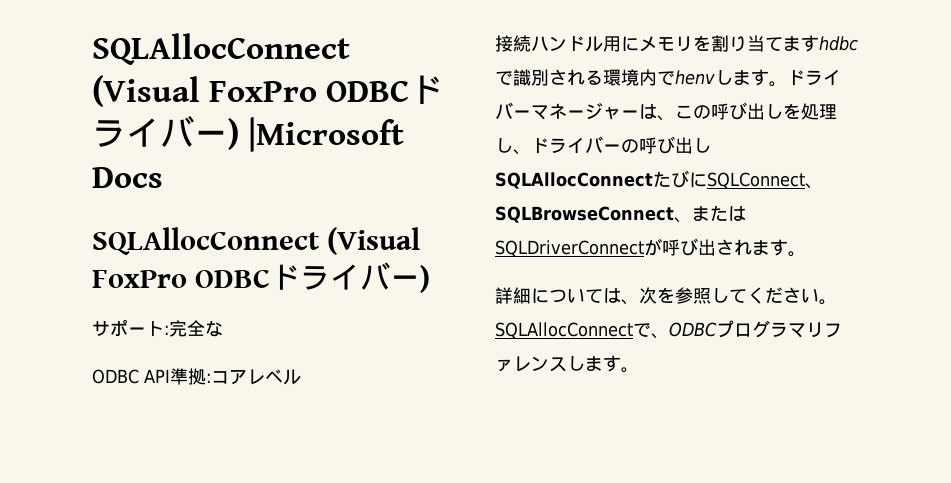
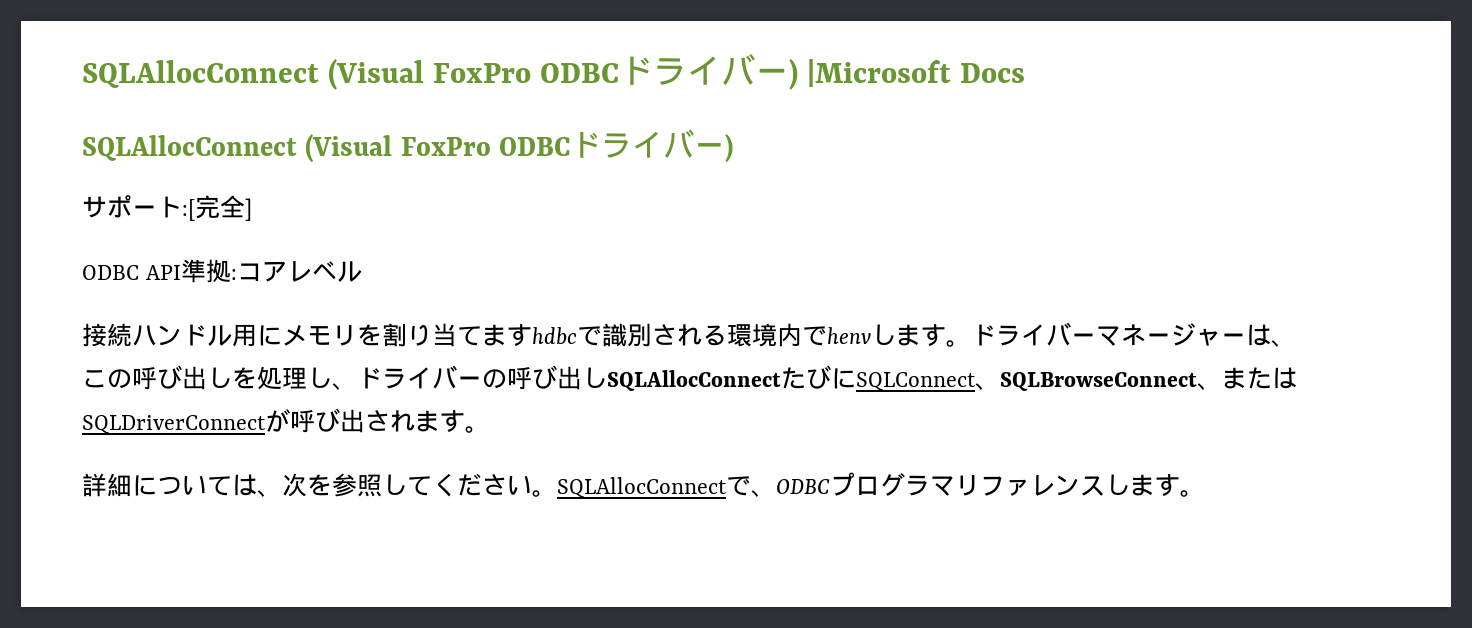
[164,320,223,337] :完全な -> [182,195,252,221] :[完全]

